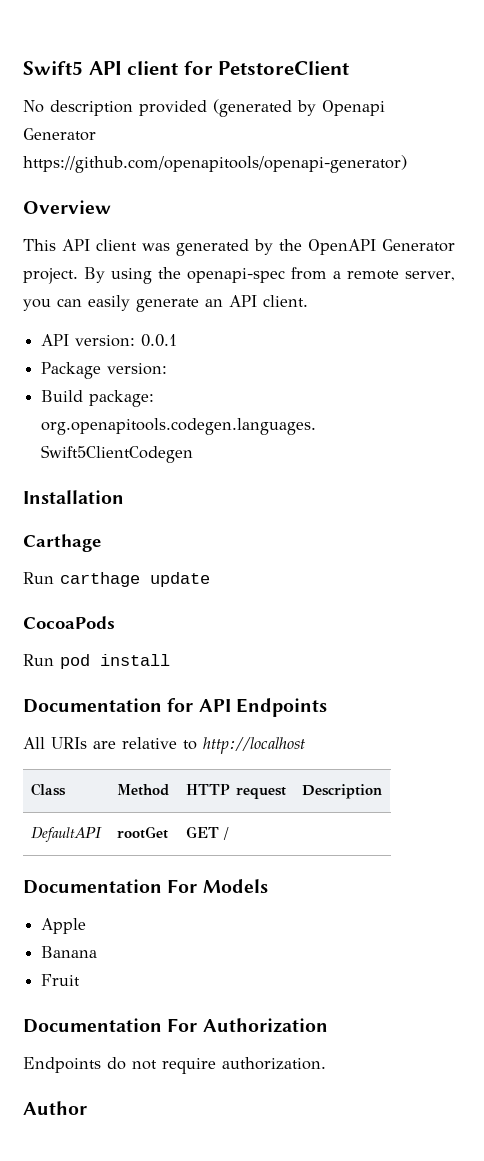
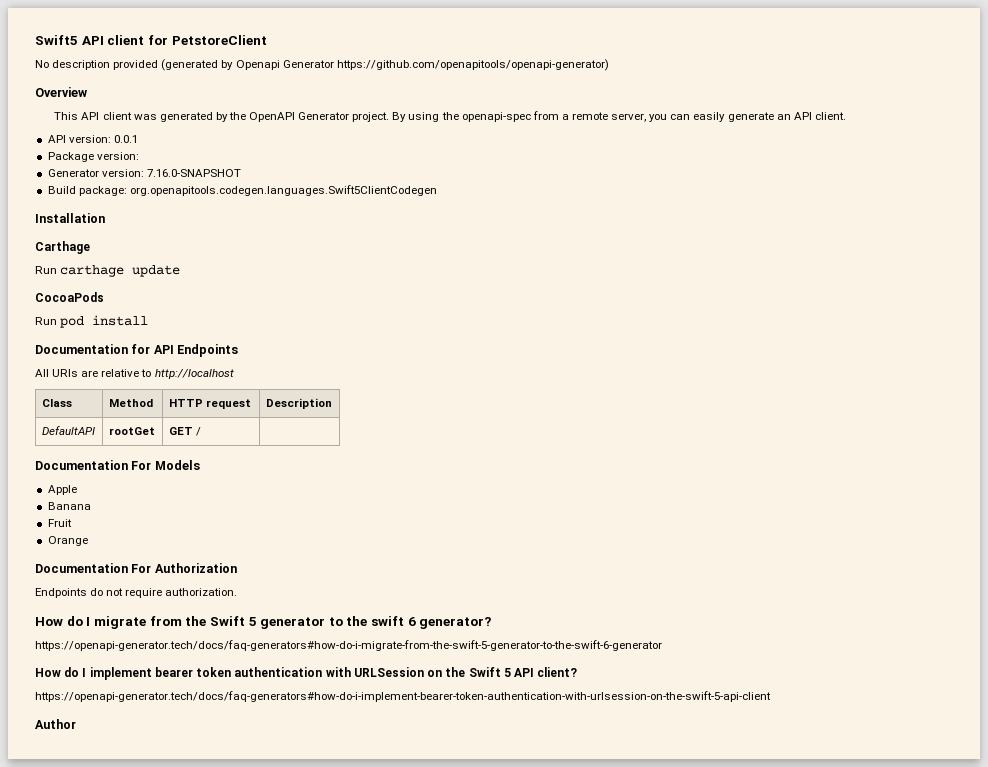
(168, 369) none -> [47,169,241,177] // Generator version: 7.16.0-SNAPSHOT
(81, 980) none -> [47,536,88,546] // Orange
(326, 1063) none -> [35,616,492,629] [35,640,662,651] [35,667,578,680] [35,691,771,702] // How do I migrate from the Swift 5 generator to the swift 6 generator? // https://openapi-generator.tech/docs/faq-generators#how-do-i-migrate-from-the-swift-5-generator-to-the-swift-6-generator // How do I implement bearer token authentication with URLSession on the Swift 5 API client? // https://openapi-generator.tech/docs/faq-generators#how-do-i-implement-bearer-token-authentication-with-urlsession-on-the-swift-5-api-client

